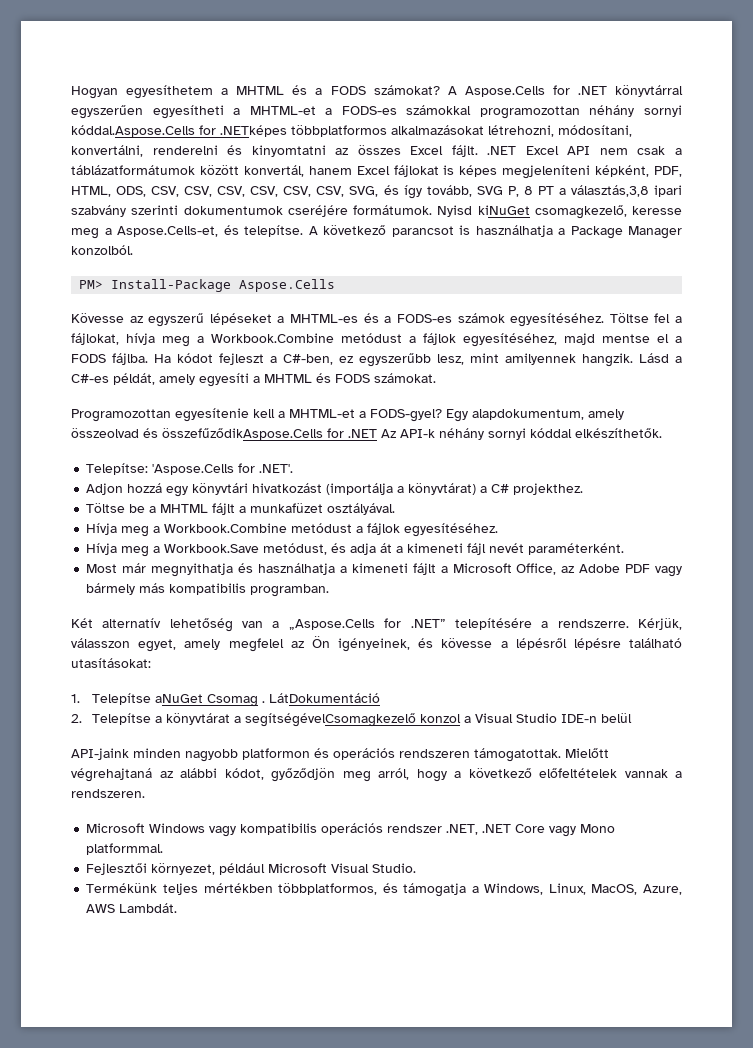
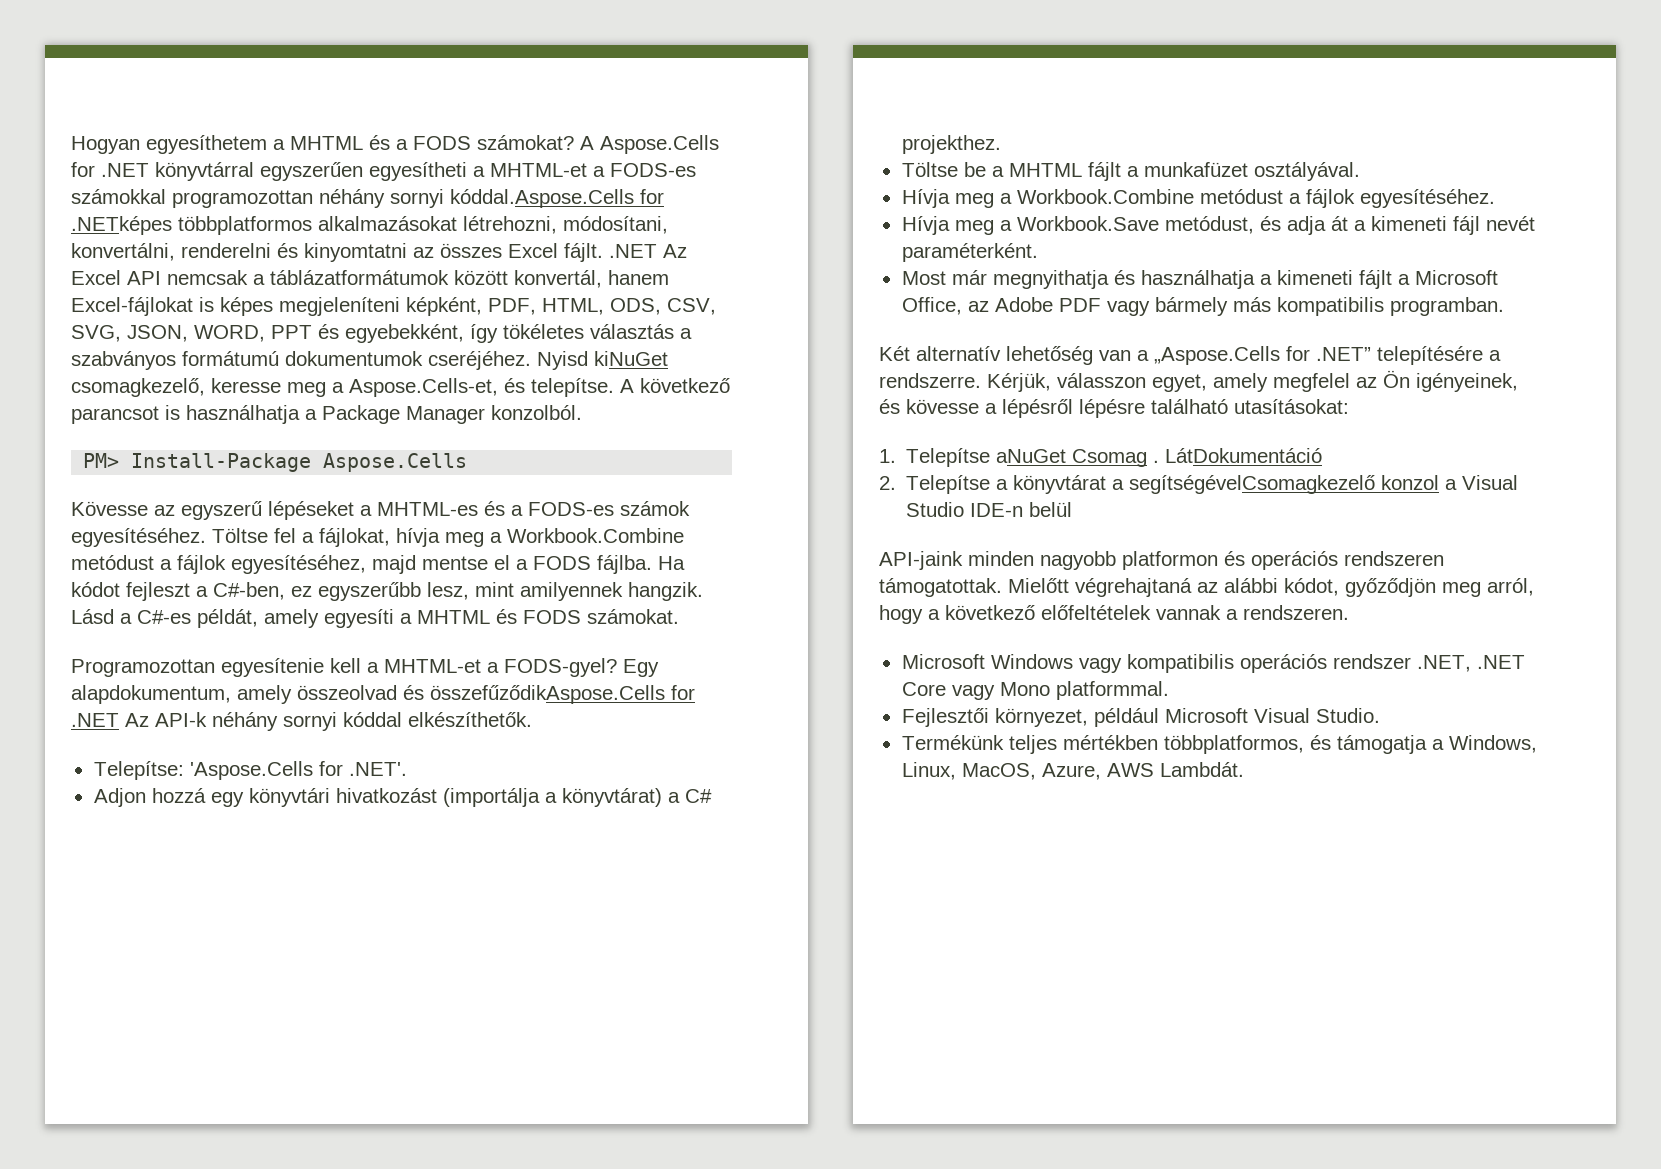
(517, 150) none -> [663,244,687,258] Az
[599,146,666,155] nem csak -> [167,270,248,285] nemcsak
[356,165,439,177] Excel fájlokat -> [71,297,193,316] Excel-fájlokat
[184,185,682,199] [71,205,432,217] CSV, CSV, CSV, CSV, CSV, SVG, és így tovább, SVG P, 8 PT a választás,3,8 ipari szabvány szerinti dokumentumok cseréjére formátumok. -> [71,324,692,343] [71,351,531,370] SVG, JSON, WORD, PPT és egyebekként, így tökéletes választás a szabványos formátumú dokumentumok cseréjéhez.

